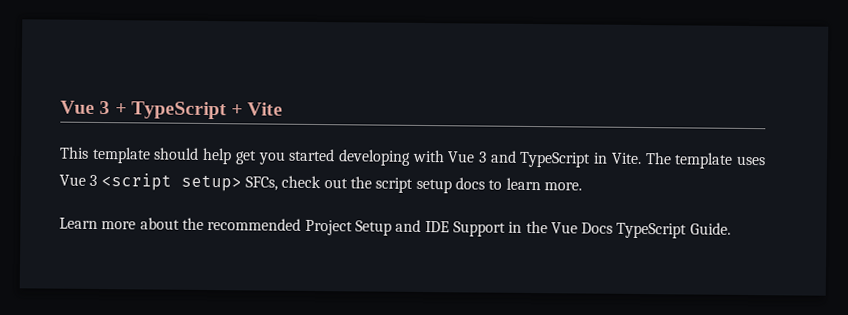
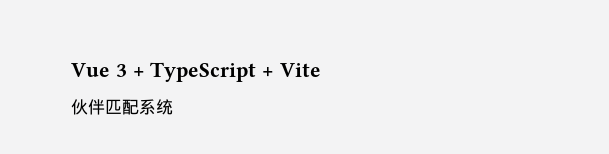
[59,146,767,169] [59,173,582,194] [59,217,731,239] This template should help get you started developing with Vue 3 and TypeScript in Vite. The template uses Vue 3 <script setup> SFCs, check out the script setup docs to learn more. // Learn more about the recommended Project Setup and IDE Support in the Vue Docs TypeScript Guide. -> [71,99,173,115] 伙伴匹配系统

